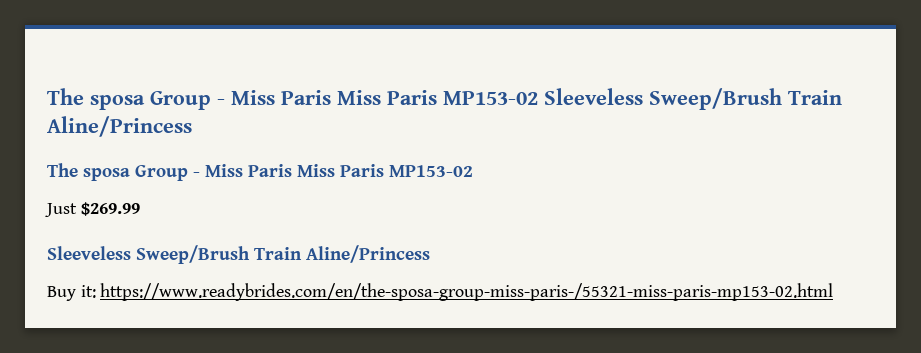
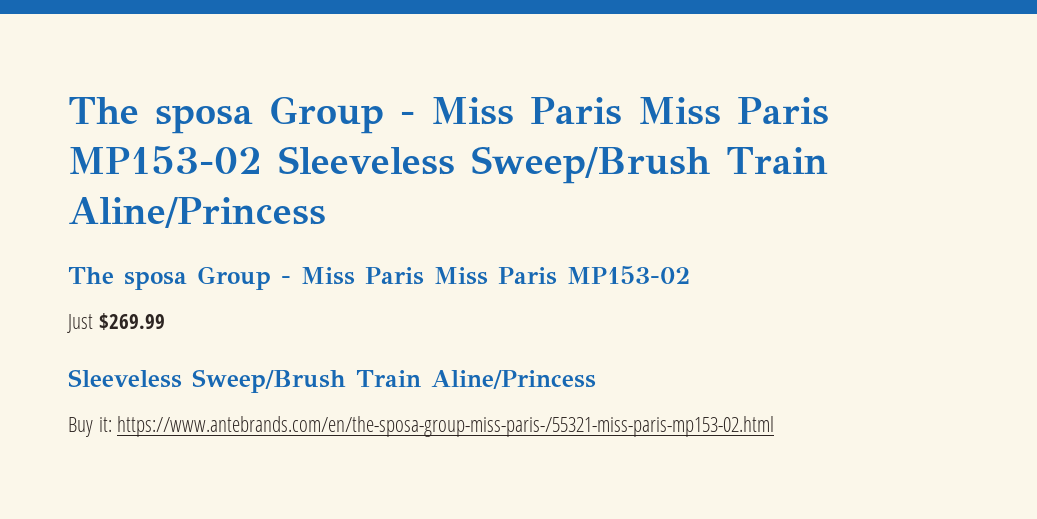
[100,283,834,301] https://www.readybrides.com/en/the-sposa-group-miss-paris-/55321-miss-paris-mp153-02.html -> [117,416,775,437] https://www.antebrands.com/en/the-sposa-group-miss-paris-/55321-miss-paris-mp153-02.html

